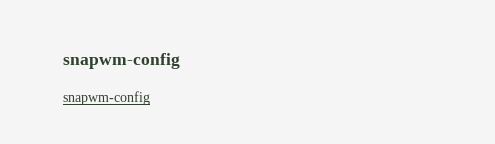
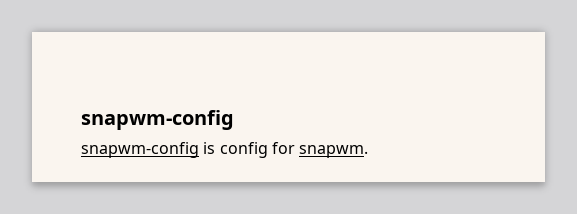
(150, 98) none -> [203,142,369,158] is config for snapwm.

